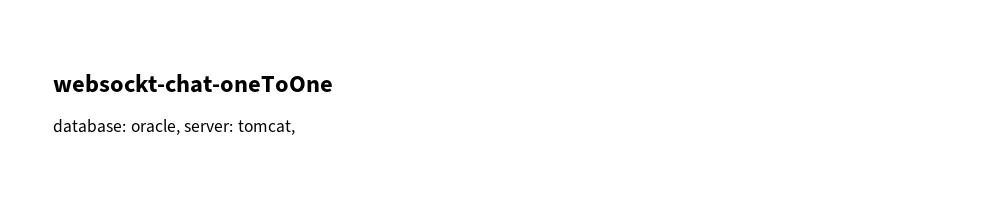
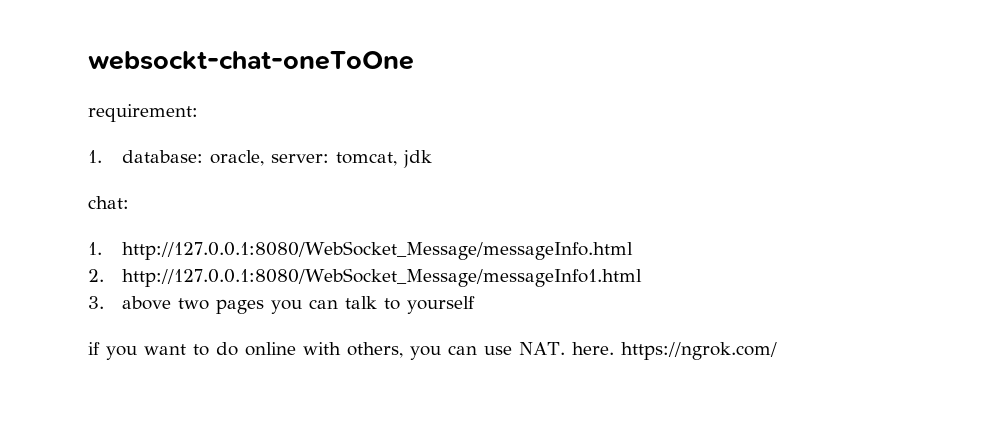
(333, 83) none -> [88,104,198,122] [88,150,102,163] requirement: // 1.
(296, 127) none -> [403,150,433,168] [88,196,129,209] [88,241,634,260] [88,268,643,287] [88,296,476,314] [88,342,777,360] jdk // chat: // 1. http://127.0.0.1:8080/WebSocket_Message/messageInfo.html // 2. http://127.0.0.1:8080/WebSocket_Message/messageInfo1.html // 3. above two pages you can talk to yourself // if you want to do online with others, you can use NAT. here. https://ngrok.com/

